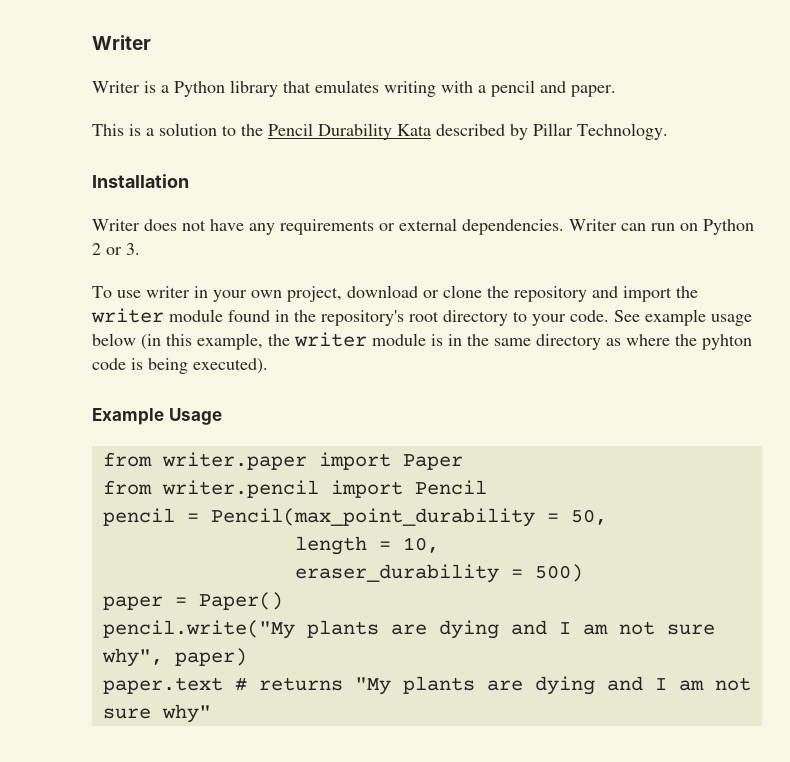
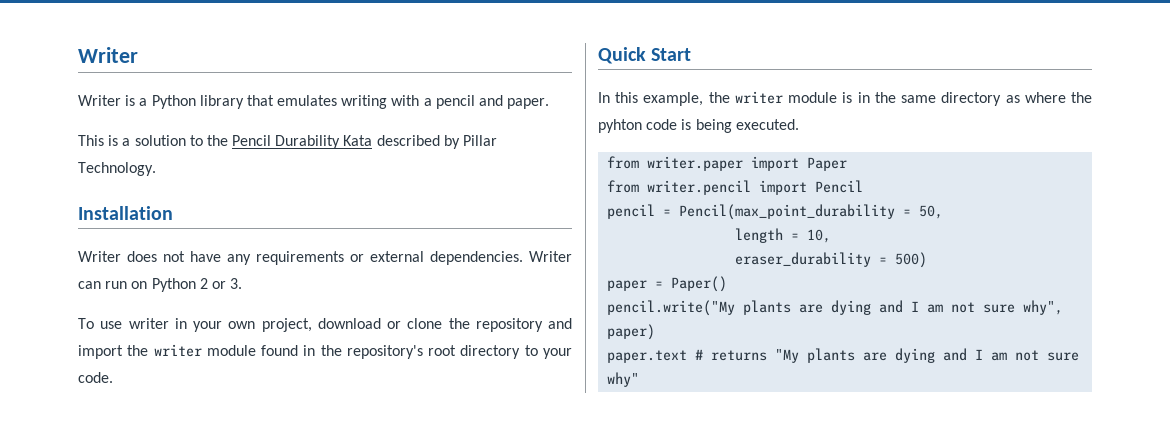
[614,309,752,326] [92,333,161,350] See example usage below (in -> [598,47,692,64] [598,92,610,103] // Quick Start // In
[193,358,268,374] [92,408,222,425] executed). // Example Usage -> [735,119,799,130] executed.

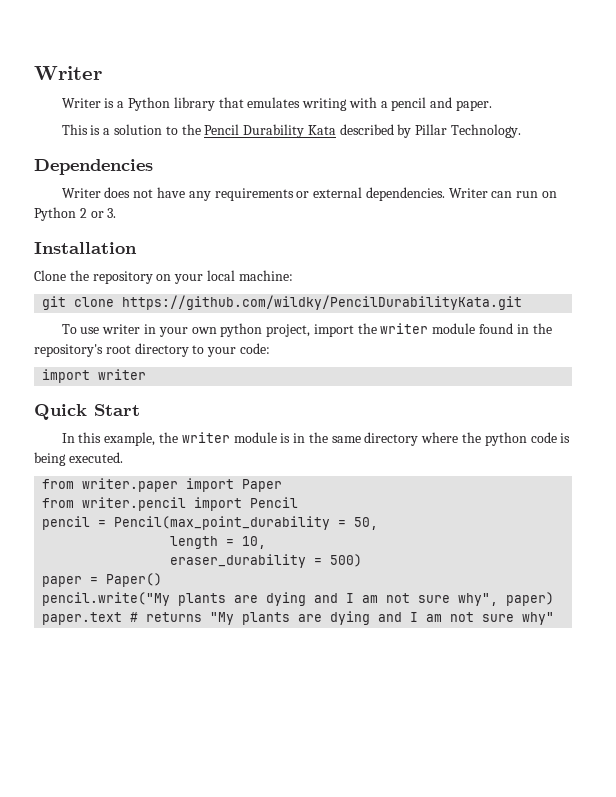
[78,206,173,220] Installation -> [34,159,153,175] Dependencies
(243, 283) none -> [34,242,137,254] [34,270,293,284] [42,295,523,310] // Installation // Clone the repository on your local machine: // git clone https://github.com/wildky/PencilDurabilityKata.git
[261,318,572,332] project, download or clone the repository and -> [220,323,311,337] python project,
[78,372,113,383] code. -> [239,343,270,354] [42,369,147,383] code: // import writer
[1005,95,1020,103] as -> (419, 439) none
[598,119,642,133] pyhton -> [484,432,527,446] python

